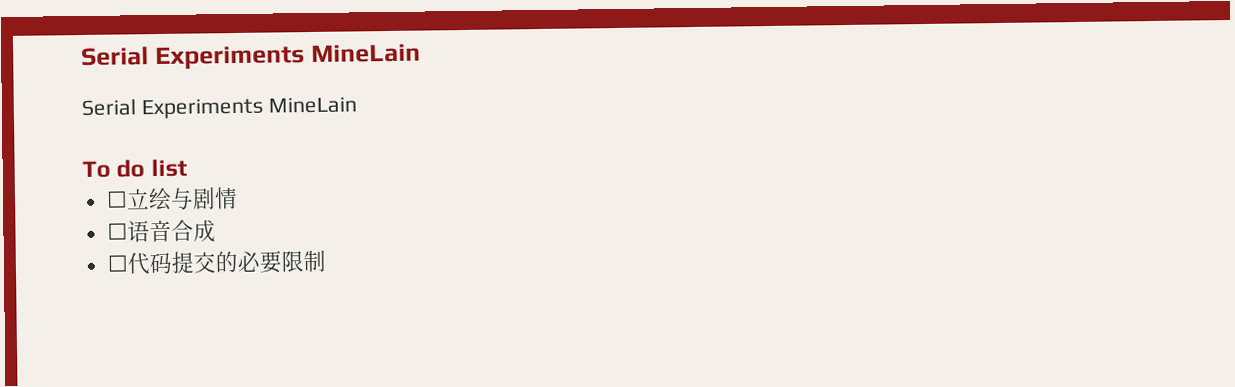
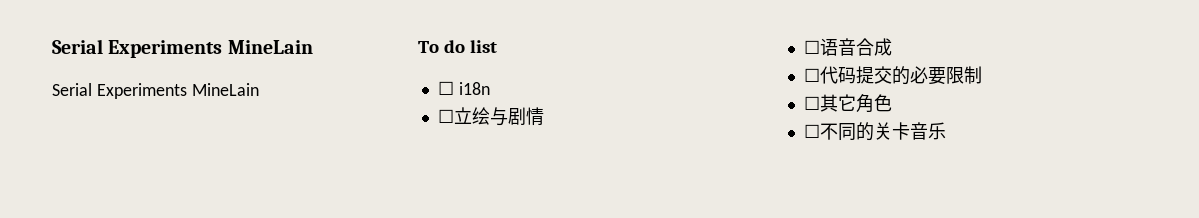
(188, 168) none -> [437,81,490,95] // ☐ i18n
(327, 261) none -> [803,94,892,113] [803,122,946,141] // ☐其它角色 // ☐不同的关卡音乐

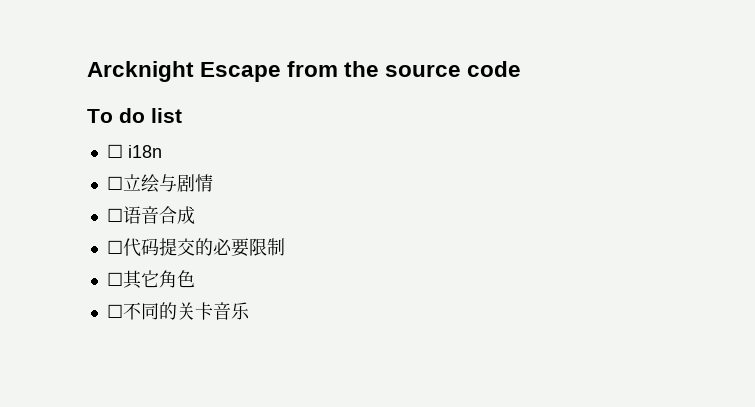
[52,39,313,58] [52,83,259,99] Serial Experiments MineLain // Serial Experiments MineLain -> [87,61,522,82] Arcknight Escape from the source code

